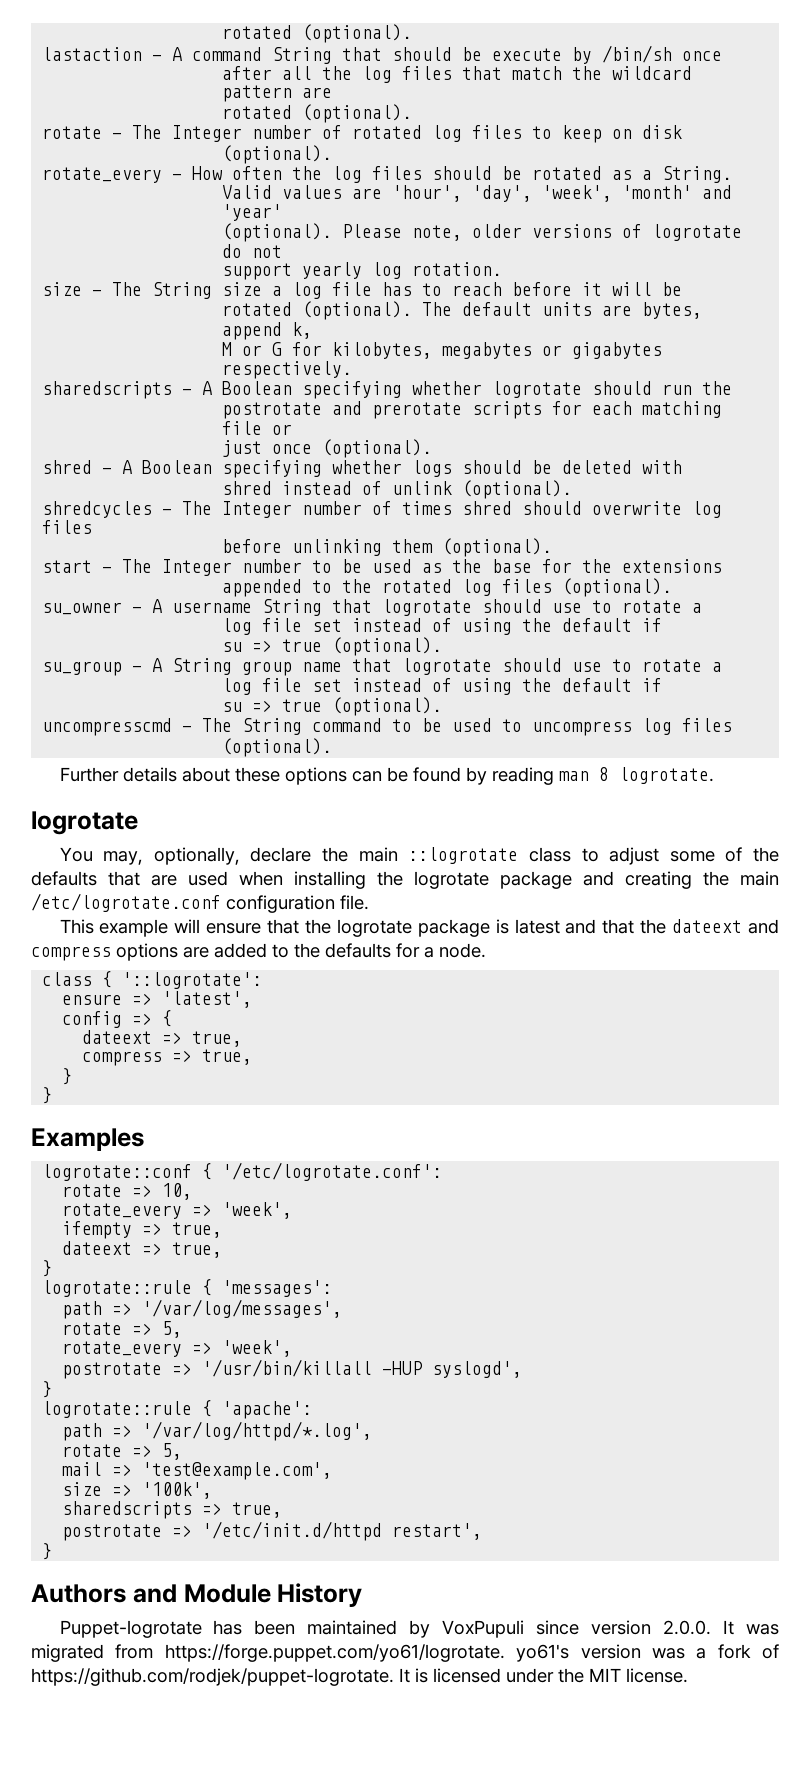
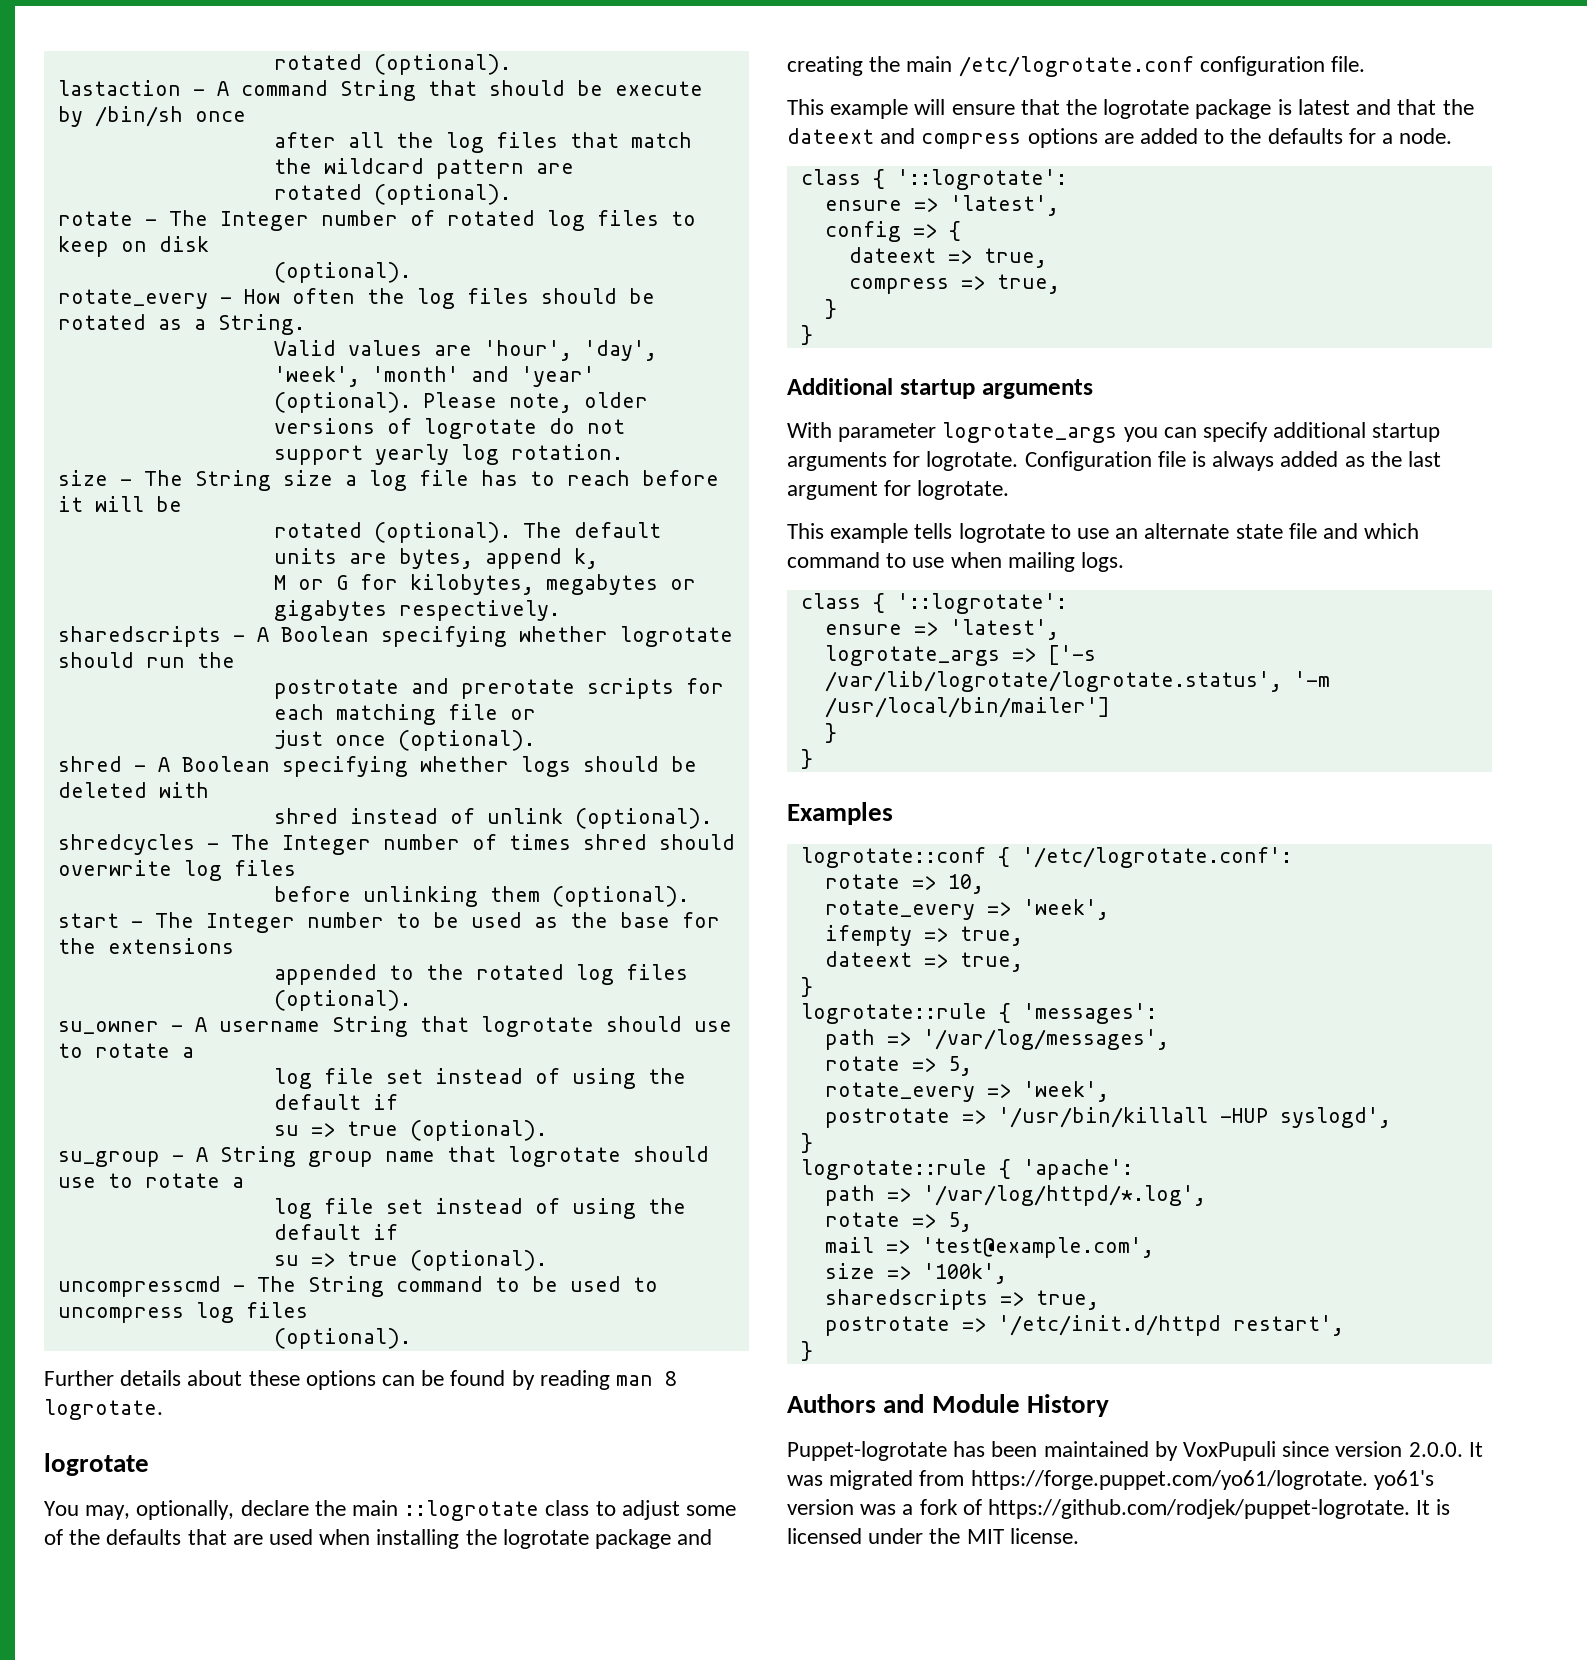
(53, 1095) none -> [787,378,1093,399] [787,422,1441,443] [787,451,1442,471] [787,480,1010,500] [787,523,1420,543] [787,552,1125,572] [800,593,1067,614] [824,619,1059,640] [824,645,1096,666] [824,671,1330,692] [824,697,1110,718] [824,723,837,743] [800,749,813,769] // Additional startup arguments // With parameter logrotate_args you can specify additional startup arguments for logrotate. Configuration file is always added as the last argument for logrotate. // This example tells logrotate to use an alternate state file and which command to use when mailing logs. // class { '::logrotate': // ensure => 'latest', // logrotate_args => ['-s /var/lib/logrotate/logrotate.status', '-m /usr/local/bin/mailer'] // } // }

